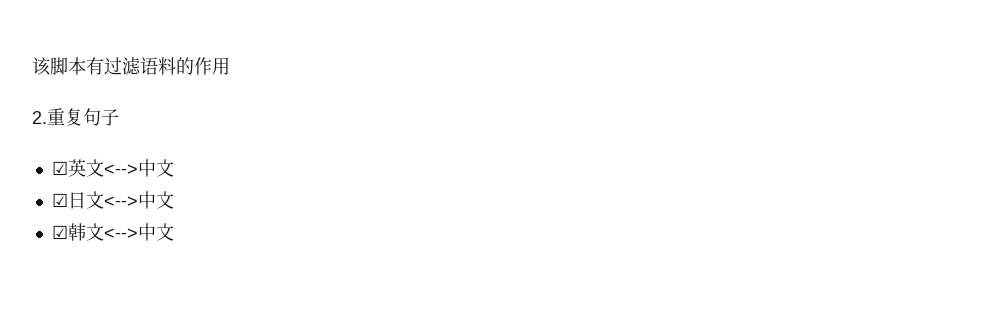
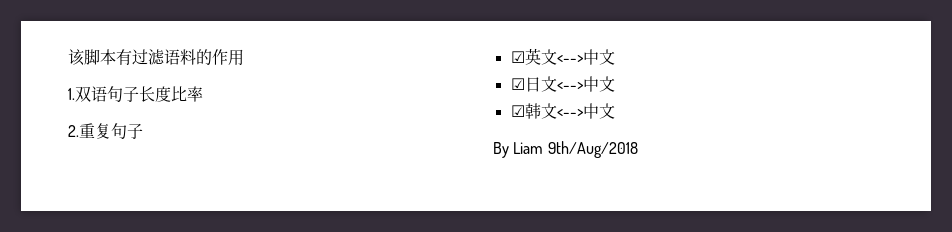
(230, 66) none -> [68,86,203,102] // 1.双语句子长度比率
(174, 232) none -> [493,141,638,158] // By Liam 9th/Aug/2018

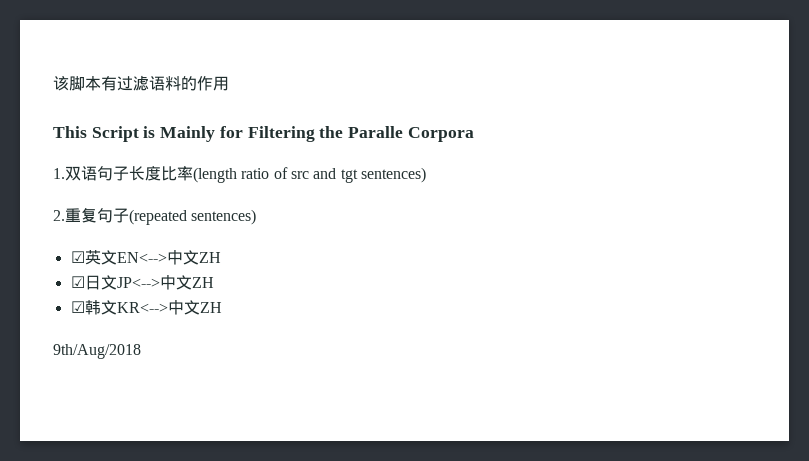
(244, 57) none -> [53,126,474,142] // This Script is Mainly for Filtering the Paralle Corpora
(203, 94) none -> [193,167,426,183] (length ratio of src and tgt sentences)
(143, 131) none -> [129,209,257,225] (repeated sentences)
[556,49,615,65] <-->中文 -> [116,250,221,265] EN<-->中文ZH
[556,76,615,92] <-->中文 -> [116,275,214,290] JP<-->中文ZH
[556,103,615,119] [493,142,544,158] <-->中文 // By Liam -> [116,300,222,315] KR<-->中文ZH //

